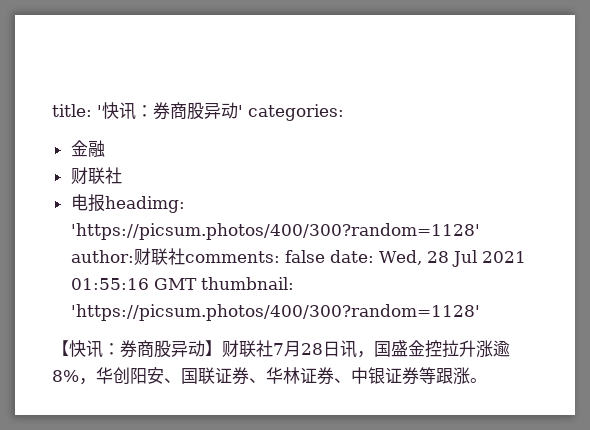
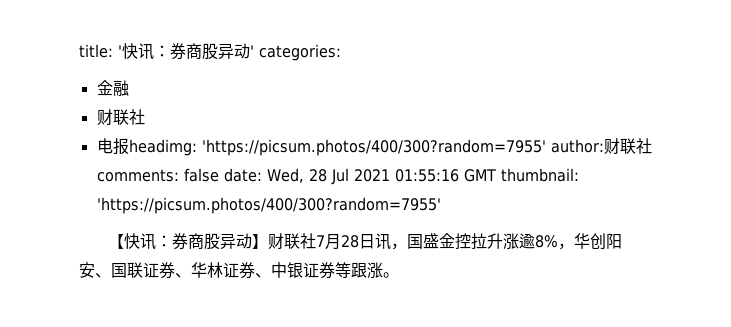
[70,223,480,240] 'https://picsum.photos/400/300?random=1128' -> [201,139,546,156] 'https://picsum.photos/400/300?random=7955'
[70,304,480,321] 'https://picsum.photos/400/300?random=1128' -> [96,197,441,214] 'https://picsum.photos/400/300?random=7955'

